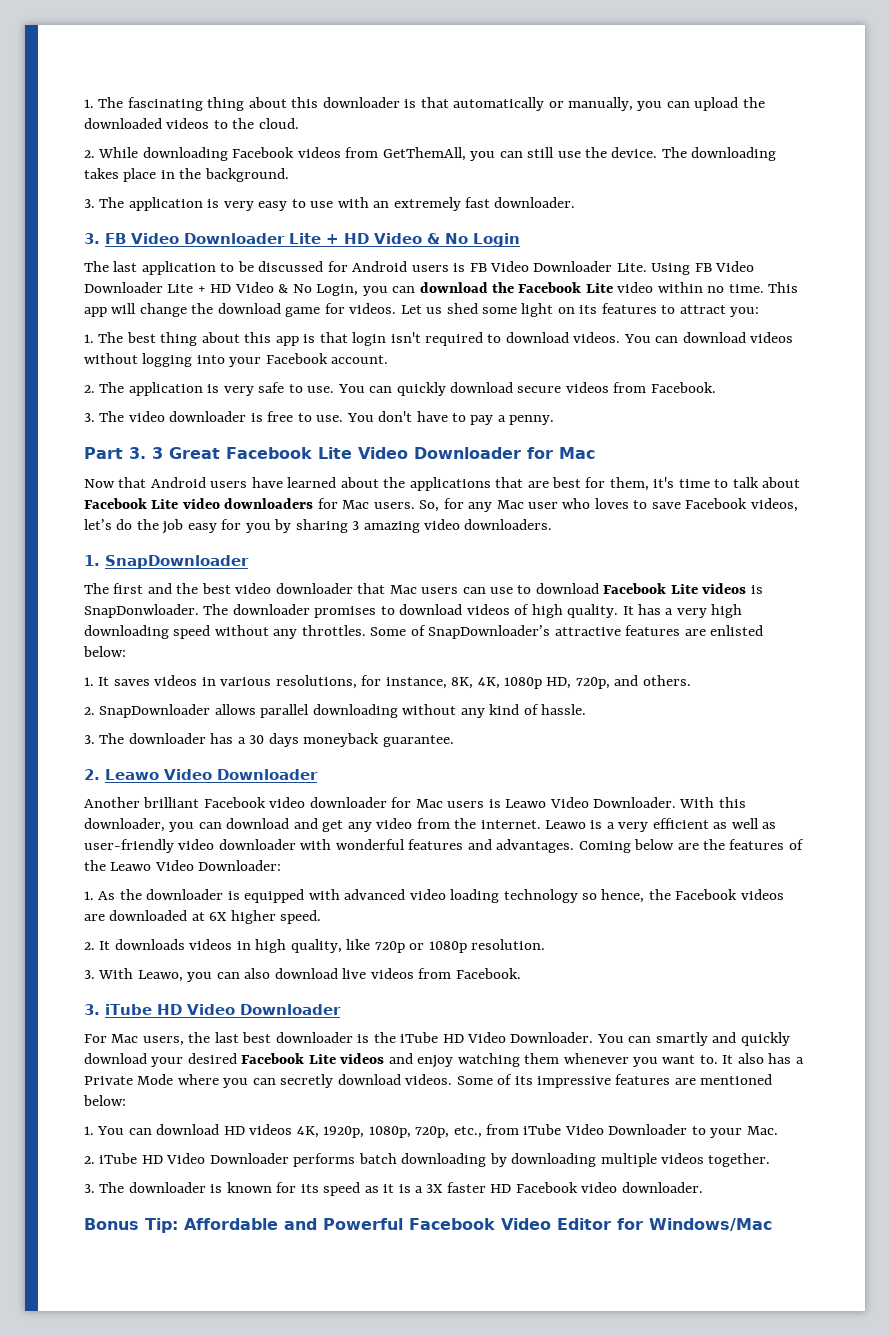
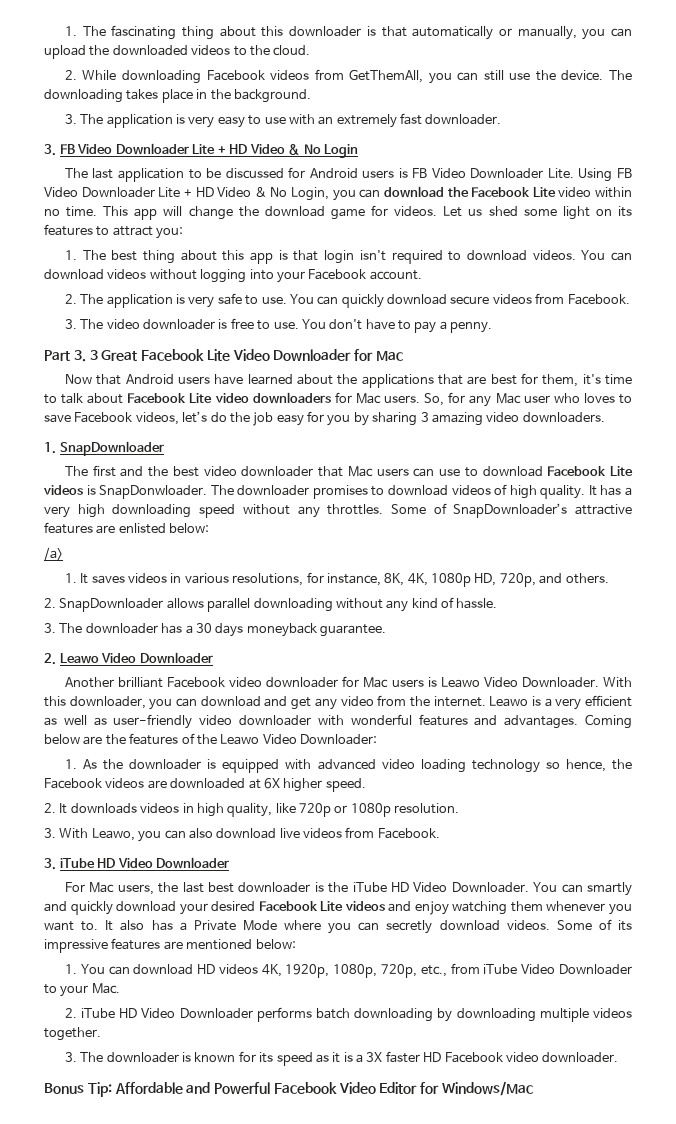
(126, 651) none -> [44,547,63,561] // /a>

